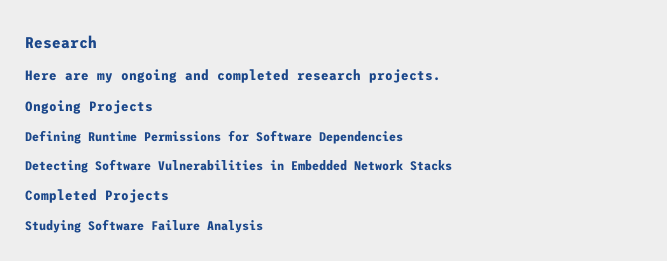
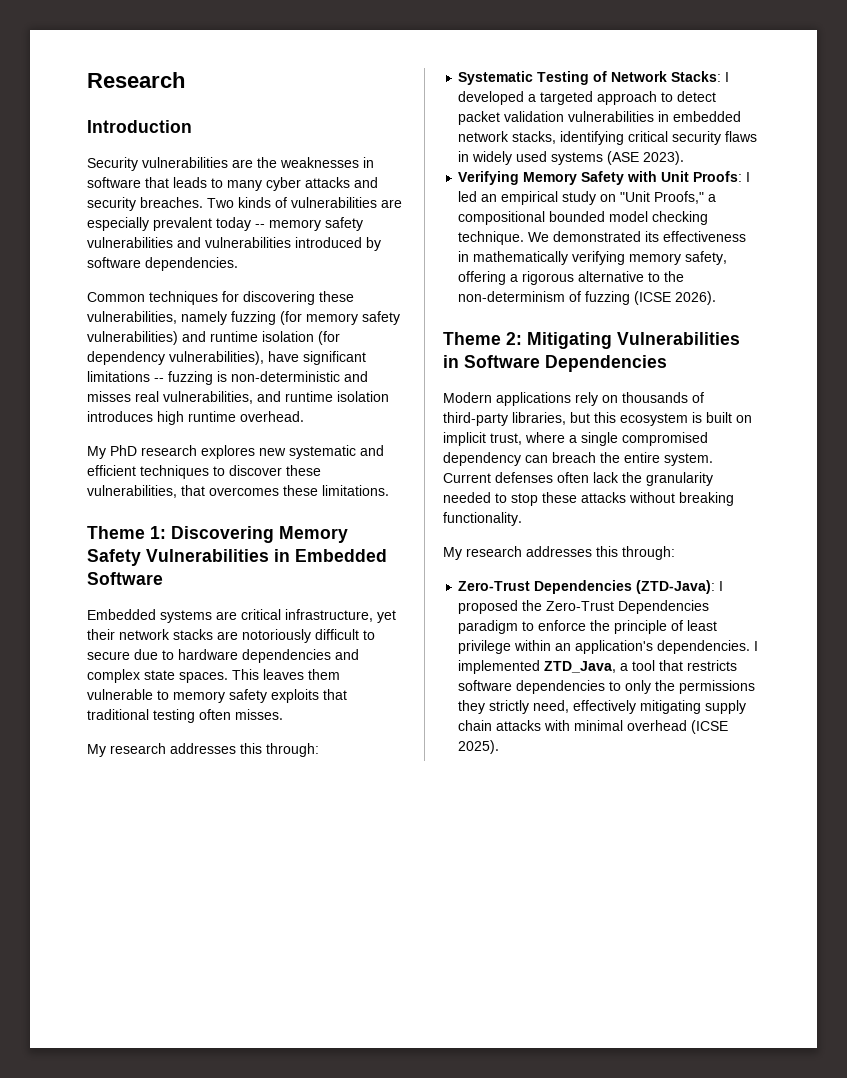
[25,69,441,83] [25,100,153,114] [25,130,403,144] [25,159,452,173] [25,189,169,203] [25,219,263,233] Here are my ongoing and completed research projects. // Ongoing Projects // Defining Runtime Permissions for Software Dependencies // Detecting Software Vulnerabilities in Embedded Network Stacks // Completed Projects // Studying Software Failure Analysis -> [87,120,192,133] [87,157,374,171] [87,177,378,191] [87,197,402,211] [87,217,363,231] [87,237,381,251] [87,257,238,271] [87,291,354,305] [87,311,400,325] [87,331,340,345] [87,351,366,365] [87,371,368,385] [87,391,389,404] [87,411,304,425] [87,445,384,459] [87,465,321,479] [87,485,389,498] [87,526,348,543] [87,549,387,566] [87,572,163,585] [87,609,396,623] [87,629,375,643] [87,649,359,663] [87,669,340,683] [87,689,347,703] [87,709,283,723] [87,743,319,757] [458,71,730,85] [458,91,717,105] [458,111,742,125] [458,131,758,145] [458,151,685,165] [458,171,751,185] [458,191,717,205] [458,211,709,225] [458,231,747,245] [458,251,728,265] [458,271,685,285] [458,291,717,305] [443,332,740,349] [443,355,667,372] [443,392,704,406] [443,412,752,426] [443,432,708,446] [443,452,713,466] [443,472,713,486] [443,492,734,506] [443,512,522,526] [443,546,675,560] [458,580,724,594] [458,600,710,614] [458,620,718,634] [458,640,759,654] [458,660,738,674] [458,680,756,694] [458,700,747,714] [458,720,729,734] [458,740,500,754] Introduction // Security vulnerabilities are the weaknesses in software that leads to many cyber attacks and security breaches. Two kinds of vulnerabilities are especially prevalent today -- memory safety vulnerabilities and vulnerabilities introduced by software dependencies. // Common techniques for discovering these vulnerabilities, namely fuzzing (for memory safety vulnerabilities) and runtime isolation (for dependency vulnerabilities), have significant limitations -- fuzzing is non-deterministic and misses real vulnerabilities, and runtime isolation introduces high runtime overhead. // My PhD research explores new systematic and efficient techniques to discover these vulnerabilities, that overcomes these limitations. // Theme 1: Discovering Memory Safety Vulnerabilities in Embedded Software // Embedded systems are critical infrastructure, yet their network stacks are notoriously difficult to secure due to hardware dependencies and complex state spaces. This leaves them vulnerable to memory safety exploits that traditional testing often misses. // My research addresses this through: // Systematic Testing of Network Stacks: I developed a targeted approach to detect packet validation vulnerabilities in embedded network stacks, identifying critical security flaws in widely used systems (ASE 2023). // Verifying Memory Safety with Unit Proofs: I led an empirical study on "Unit Proofs," a compositional bounded model checking technique. We demonstrated its effectiveness in mathematically verifying memory safety, offering a rigorous alternative to the non-determinism of fuzzing (ICSE 2026). // Theme 2: Mitigating Vulnerabilities in Software Dependencies // Modern applications rely on thousands of third-party libraries, but this ecosystem is built on implicit trust, where a single compromised dependency can breach the entire system. Current defenses often lack the granularity needed to stop these attacks without breaking functionality. // My research addresses this through: // Zero-Trust Dependencies (ZTD-Java): I proposed the Zero-Trust Dependencies paradigm to enforce the principle of least privilege within an application's dependencies. I implemented ZTD_Java, a tool that restricts software dependencies to only the permissions they strictly need, effectively mitigating supply chain attacks with minimal overhead (ICSE 2025).

